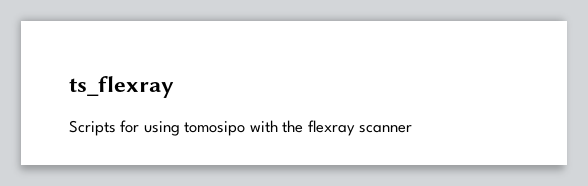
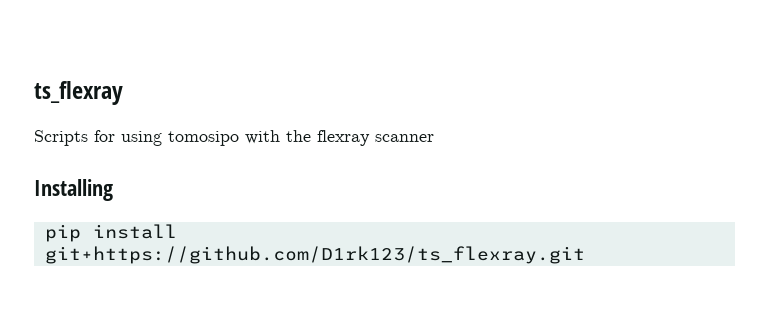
(413, 129) none -> [34,179,113,201] [44,224,177,242] [44,246,585,264] // Installing // pip install git+https://github.com/D1rk123/ts_flexray.git

